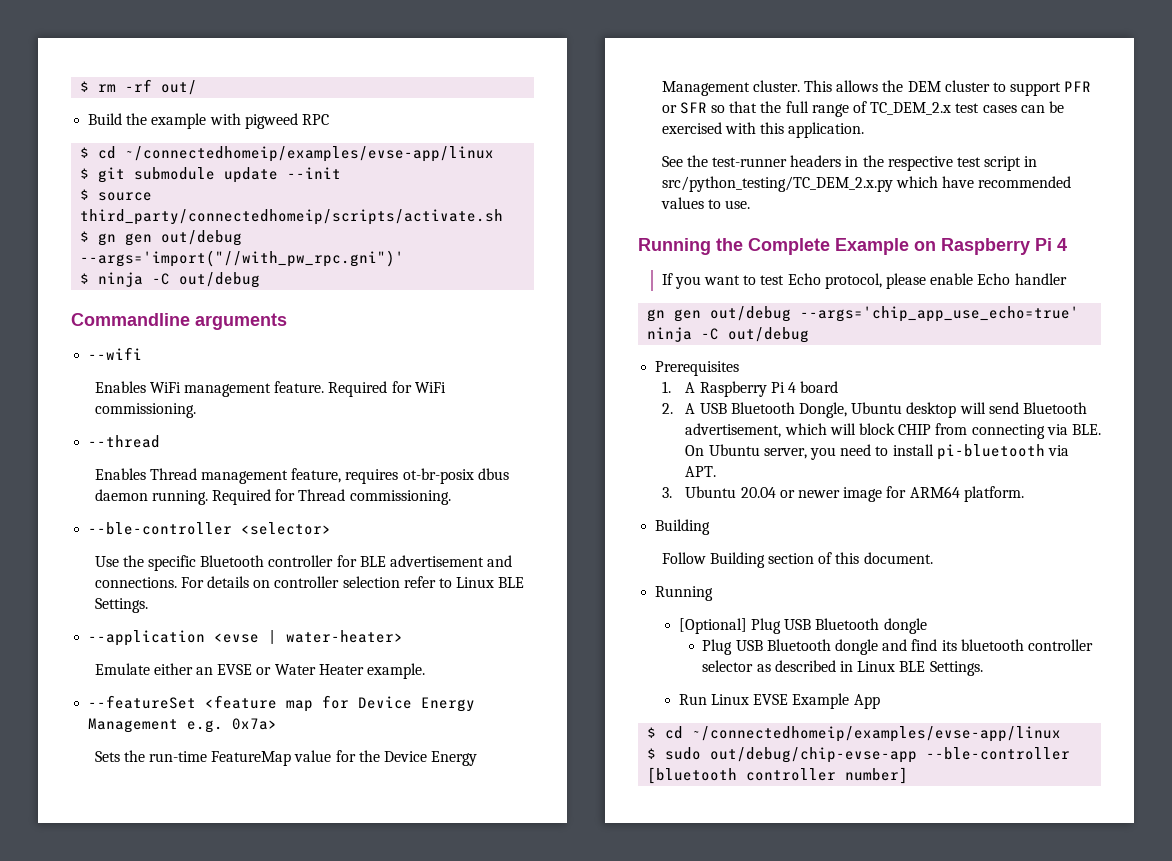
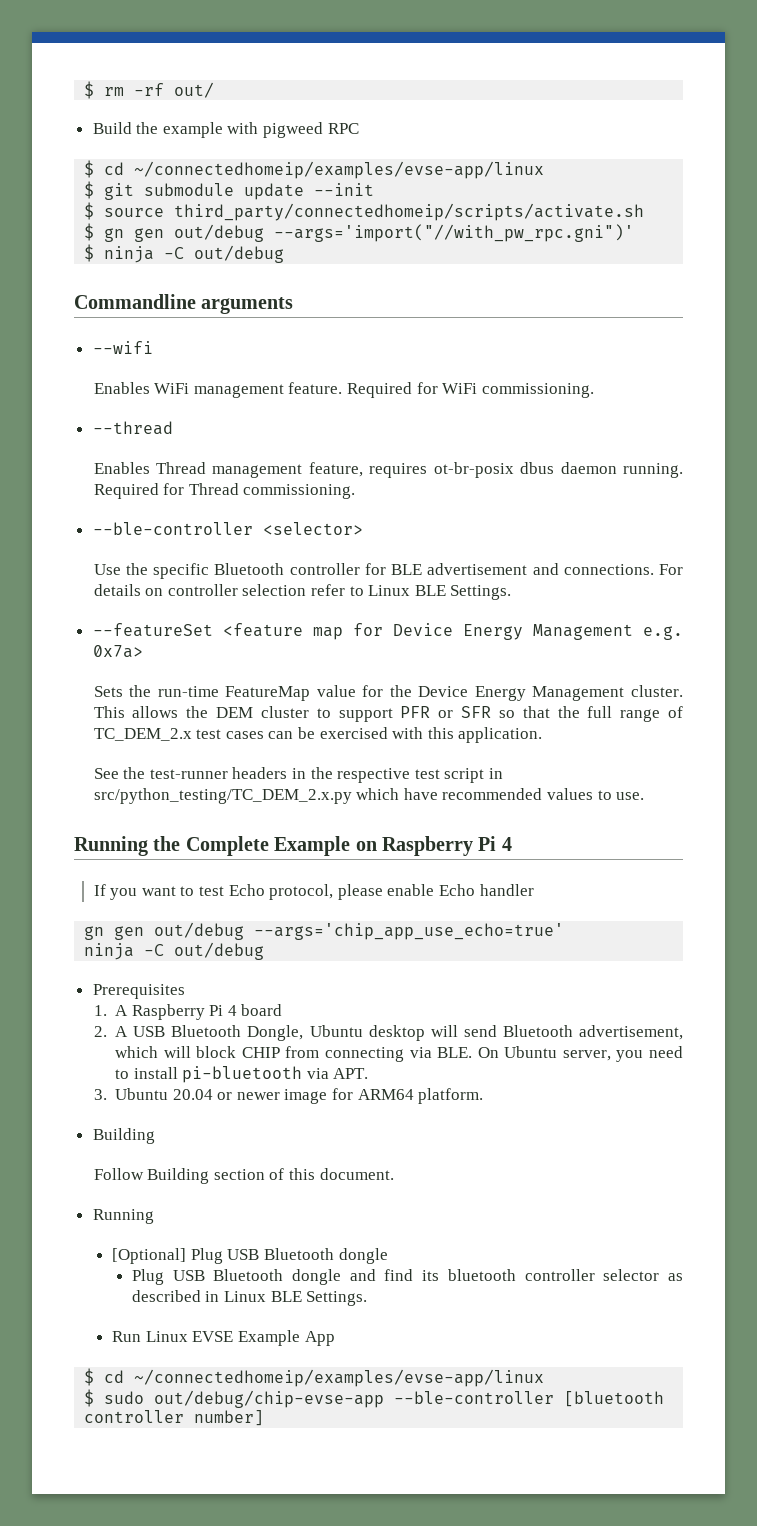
[88,630,404,646] [94,663,425,679] // --application <evse | water-heater> // Emulate either an EVSE or Water Heater example. -> (512, 592) none

